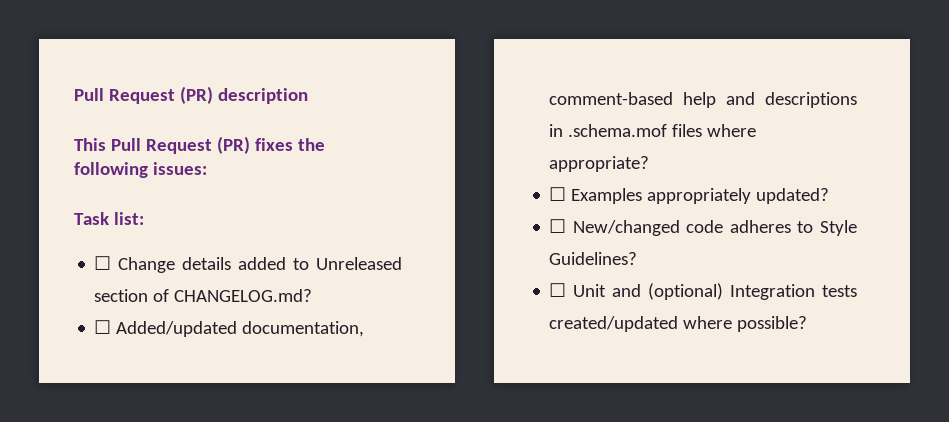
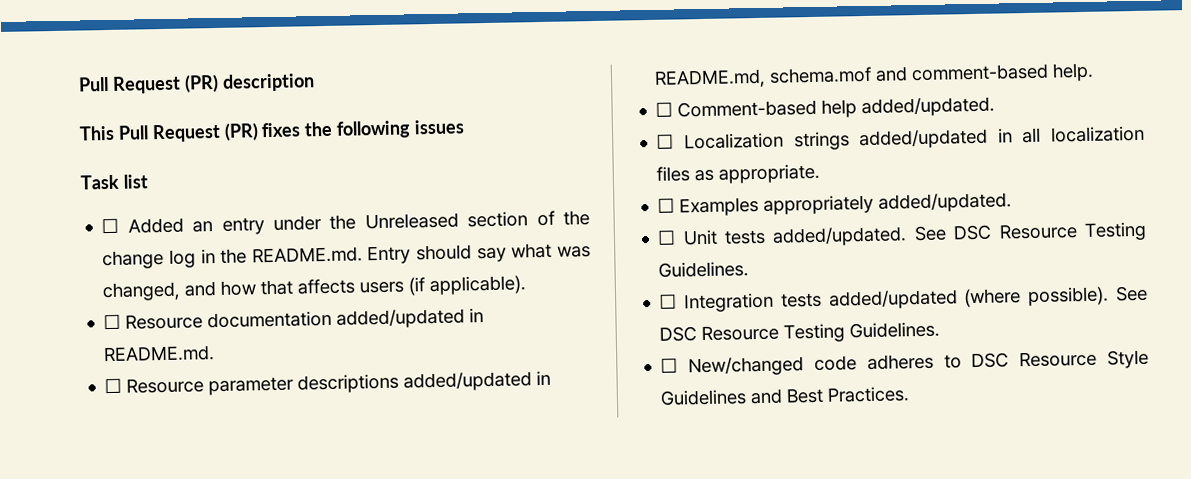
[152,162,207,175] issues: -> [414,119,466,135] issues
[113,212,144,225] [94,256,402,273] [94,289,313,302] [94,320,365,337] [549,92,857,108] [549,124,757,137] [549,156,650,172] [549,187,830,204] list: // ☐ Change details added to Unreleased section of CHANGELOG.md? // ☐ Added/updated documentation, comment-based help and descriptions in .schema.mof files where appropriate? // ☐ Examples appropriately updated? -> [122,174,148,189] [101,210,590,235] [102,242,591,270] [102,275,527,302] [103,308,485,330] [103,345,216,363] [104,370,552,396] [654,62,1095,89] [655,96,996,118] [656,125,1145,151] [656,163,821,184] [657,192,1013,217] [657,221,1147,247] [658,261,750,278] [659,285,1148,313] [659,321,941,343] list // ☐ Added an entry under the Unreleased section of the change log in the README.md. Entry should say what was changed, and how that affects users (if applicable). // ☐ Resource documentation added/updated in README.md. // ☐ Resource parameter descriptions added/updated in README.md, schema.mof and comment-based help. // ☐ Comment-based help added/updated. // ☐ Localization strings added/updated in all localization files as appropriate. // ☐ Examples appropriately added/updated. // ☐ Unit tests added/updated. See DSC Resource Testing Guidelines. // ☐ Integration tests added/updated (where possible). See DSC Resource Testing Guidelines.
[820,220,857,236] [549,252,638,265] [549,283,857,300] [549,316,808,332] Style Guidelines? // ☐ Unit and (optional) Integration tests created/updated where possible? -> [971,349,1149,369] [660,386,911,406] DSC Resource Style Guidelines and Best Practices.

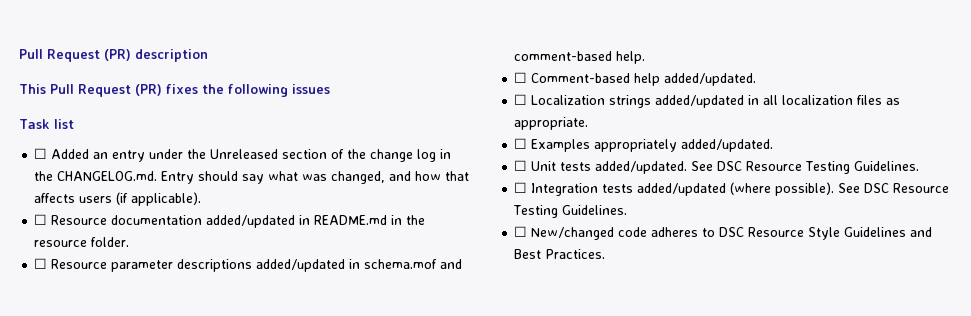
[251,246,363,264] README.md. -> [57,171,158,181] CHANGELOG.md.
[103,345,216,363] README.md. -> [314,215,426,225] [34,237,130,247] README.md in the resource folder.
[654,68,767,89] README.md, -> (361, 264) none

